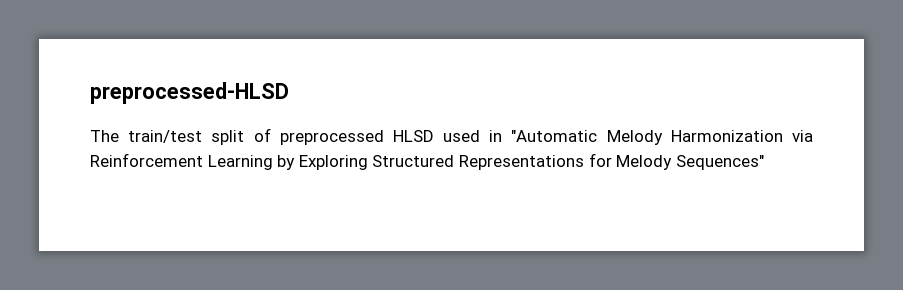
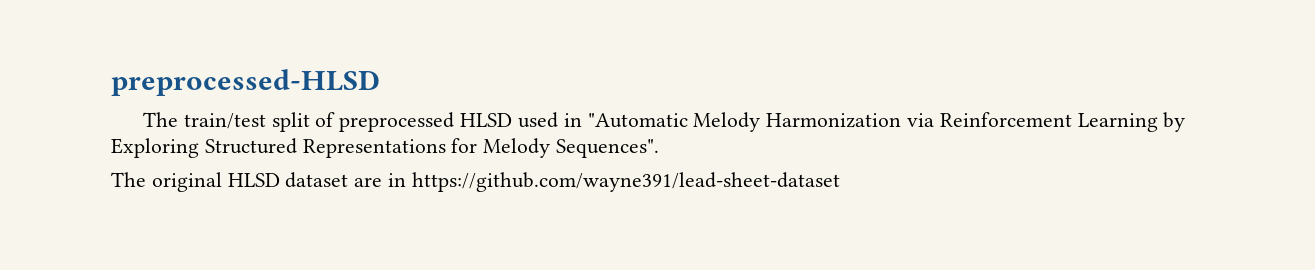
[675,155,764,170] Sequences" -> [556,139,660,158] [111,172,840,192] Sequences". // The original HLSD dataset are in https://github.com/wayne391/lead-sheet-dataset

